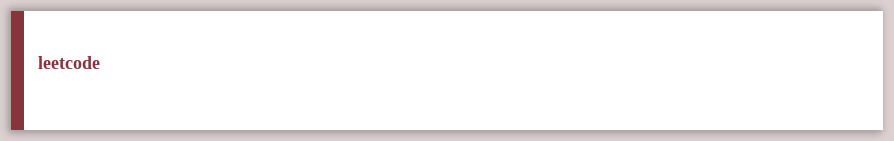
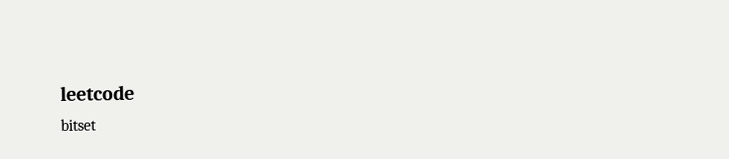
(100, 62) none -> [60,118,97,131] // bitset

